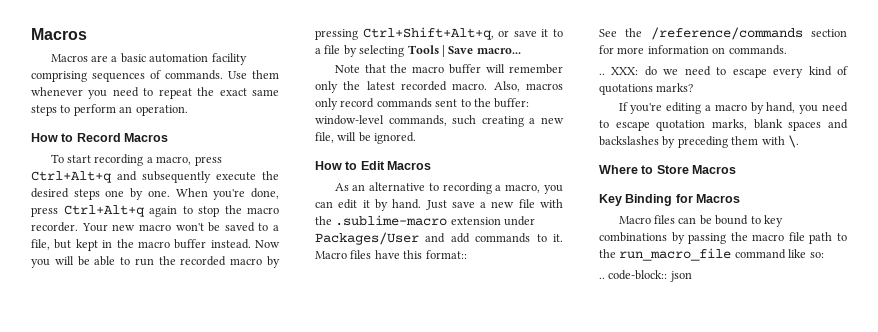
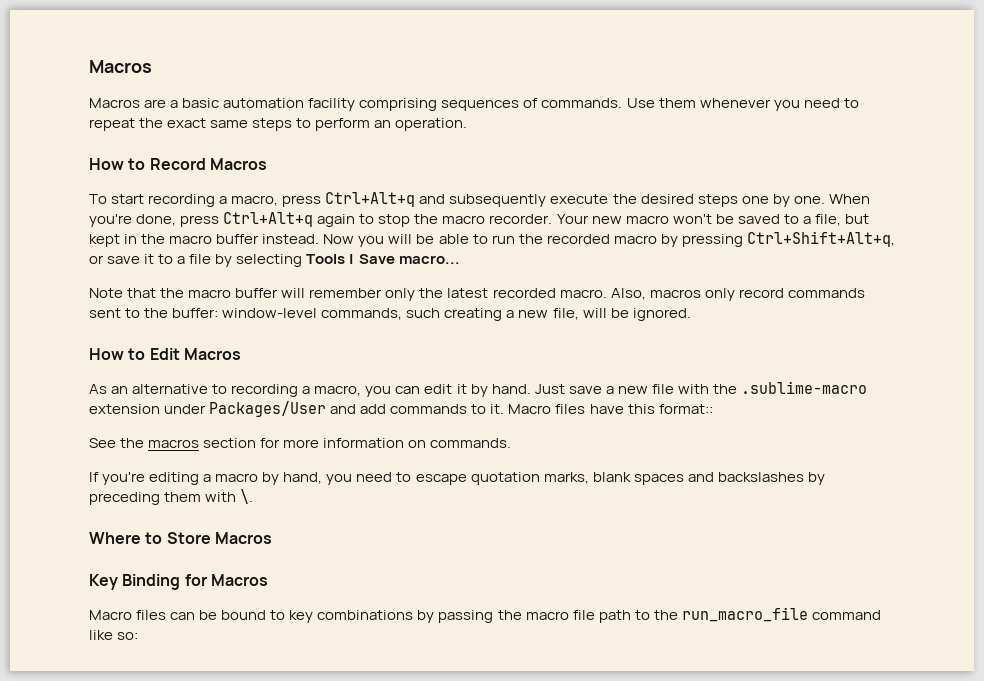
[650,27,803,40] /reference/commands -> [148,439,200,448] macros
[599,66,848,78] [599,83,694,95] // .. XXX: do we need to escape every kind of quotations marks? -> (512, 443) none
[599,270,692,282] // .. code-block:: json -> (139, 636) none

